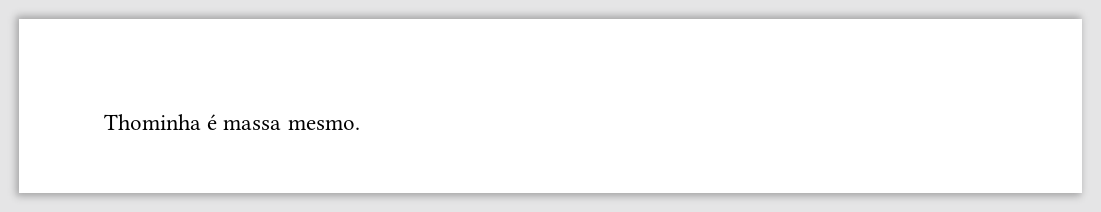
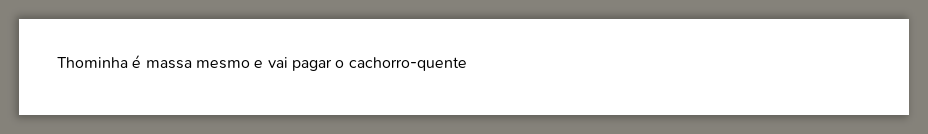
[287,119,360,130] mesmo. -> [195,57,467,71] mesmo e vai pagar o cachorro-quente

